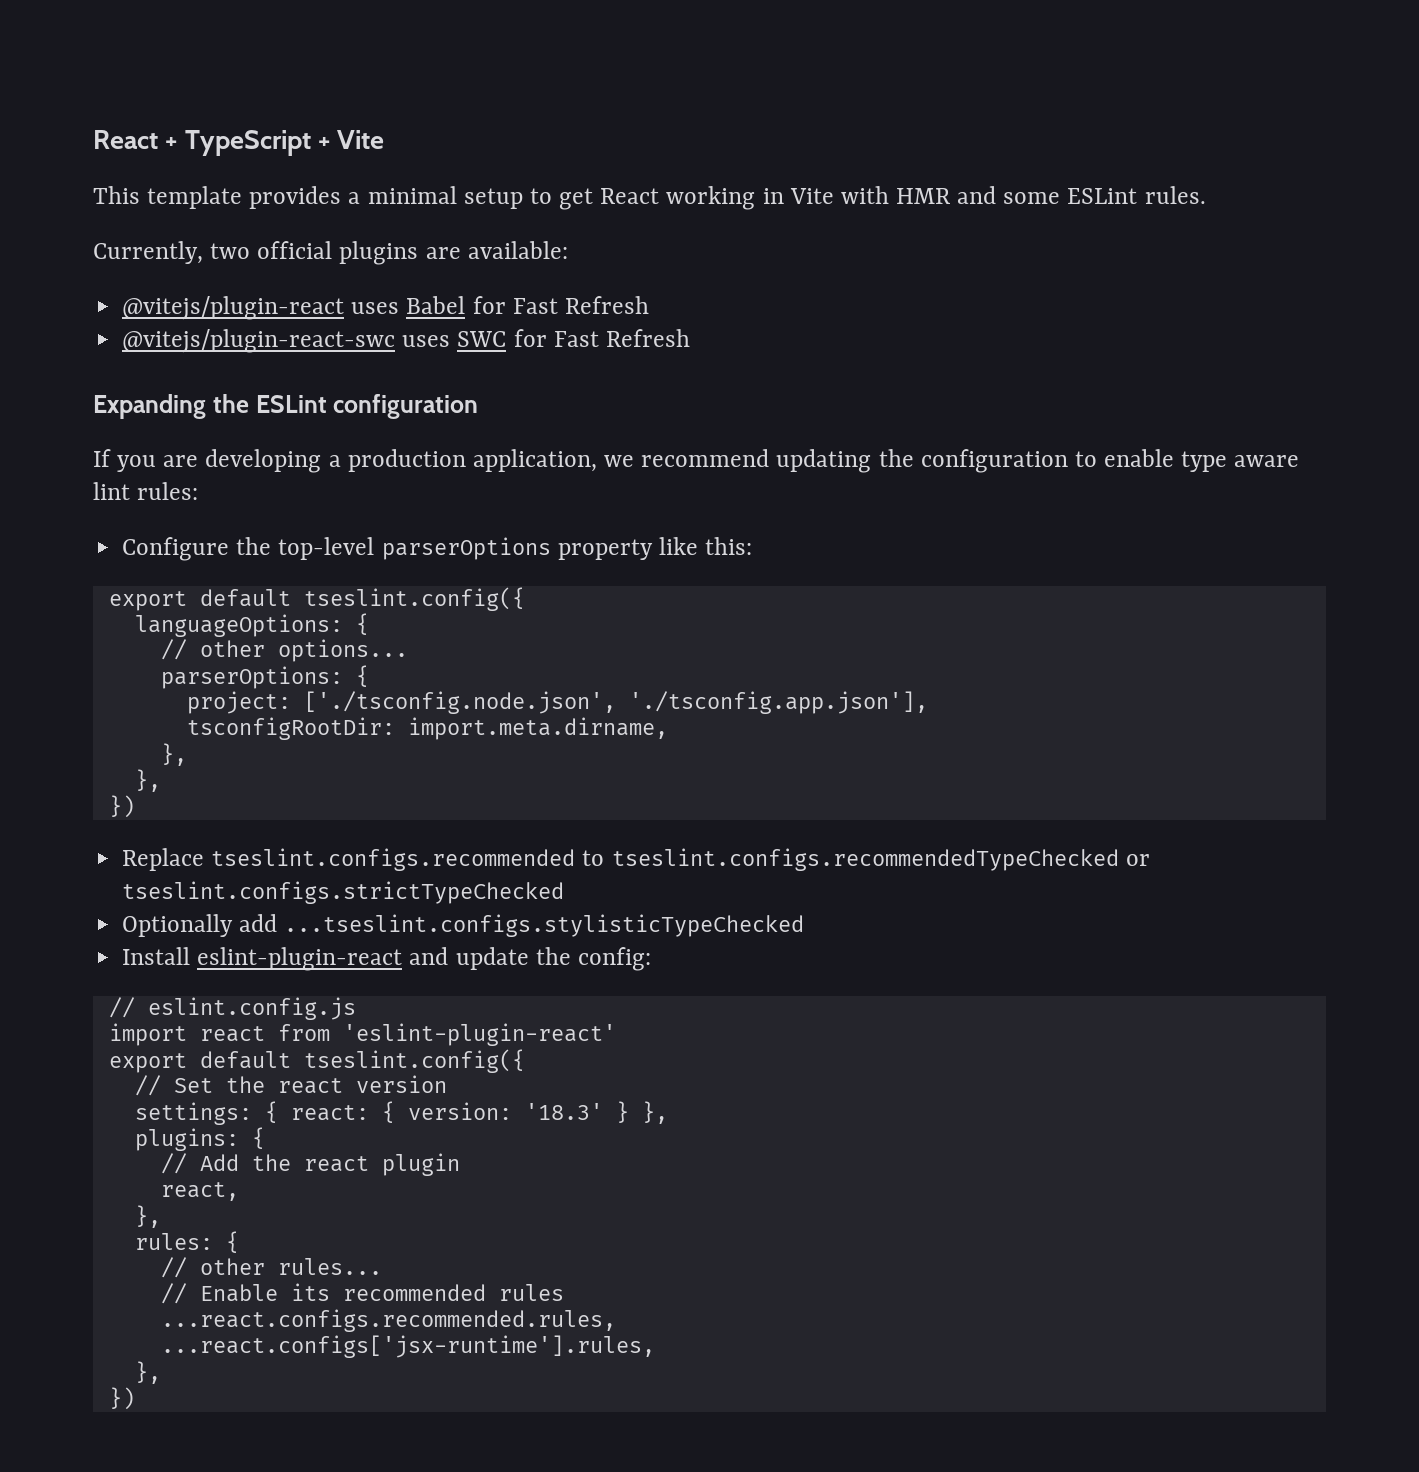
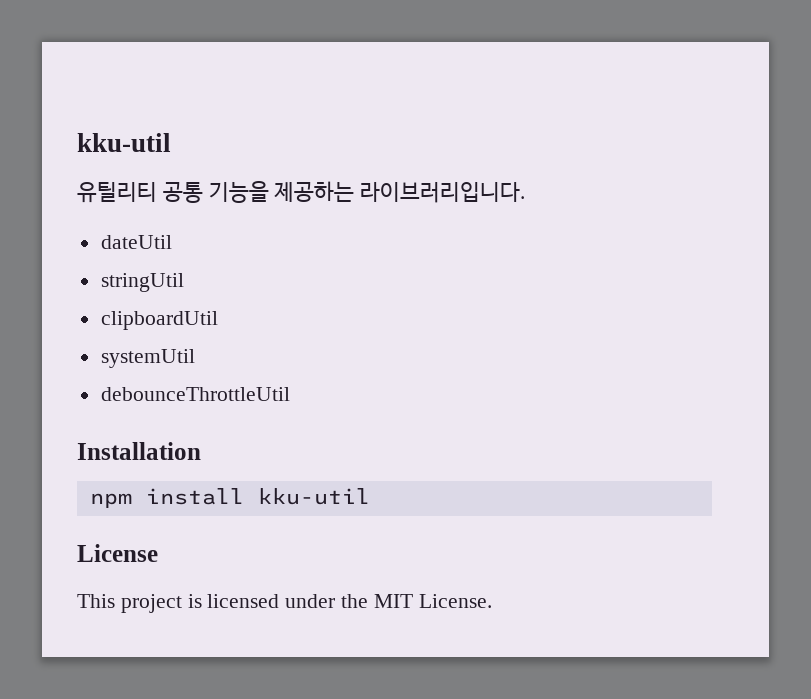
[93,130,385,156] [93,186,1206,210] [93,241,568,265] [122,296,649,320] [122,329,690,353] [93,394,479,419] [93,449,1300,473] [93,482,199,500] [122,537,753,561] [108,587,525,611] [134,613,369,637] [160,639,408,662] [160,665,369,689] [186,691,928,714] [186,717,668,740] [160,743,187,766] [134,769,161,792] [108,795,135,818] [122,848,1150,871] [122,881,565,904] [122,914,805,937] [122,947,651,971] [108,997,356,1020] [108,1023,616,1046] [108,1049,525,1073] [134,1075,447,1096] [134,1101,668,1125] [134,1127,265,1151] [160,1153,460,1176] [160,1182,239,1201] [134,1205,161,1228] [134,1231,239,1253] [160,1257,382,1278] [160,1283,564,1304] [160,1309,616,1332] [160,1335,655,1358] [134,1361,161,1384] [108,1387,135,1410] React + TypeScript + Vite // This template provides a minimal setup to get React working in Vite with HMR and some ESLint rules. // Currently, two official plugins are available: // @vitejs/plugin-react uses Babel for Fast Refresh // @vitejs/plugin-react-swc uses SWC for Fast Refresh // Expanding the ESLint configuration // If you are developing a production application, we recommend updating the configuration to enable type aware lint rules: // Configure the top-level parserOptions property like this: // export default tseslint.config({ // languageOptions: { // // other options... // parserOptions: { // project: ['./tsconfig.node.json', './tsconfig.app.json'], // tsconfigRootDir: import.meta.dirname, // }, // }, // }) // Replace tseslint.configs.recommended to tseslint.configs.recommendedTypeChecked or tseslint.configs.strictTypeChecked // Optionally add ...tseslint.configs.stylisticTypeChecked // Install eslint-plugin-react and update the config: // // eslint.config.js // import react from 'eslint-plugin-react' // export default tseslint.config({ // // Set the react version // settings: { react: { version: '18.3' } }, // plugins: { // // Add the react plugin // react, // }, // rules: { // // other rules... // // Enable its recommended rules // ...react.configs.recommended.rules, // ...react.configs['jsx-runtime'].rules, // }, // }) -> [77,133,171,152] [77,181,526,203] [100,235,172,249] [100,273,184,292] [100,311,218,330] [100,349,195,368] [100,387,290,401] [77,442,201,460] [89,488,370,508] [77,544,158,562] [77,594,492,613] kku-util // 유틸리티 공통 기능을 제공하는 라이브러리입니다. // dateUtil // stringUtil // clipboardUtil // systemUtil // debounceThrottleUtil // Installation // npm install kku-util // License // This project is licensed under the MIT License.

